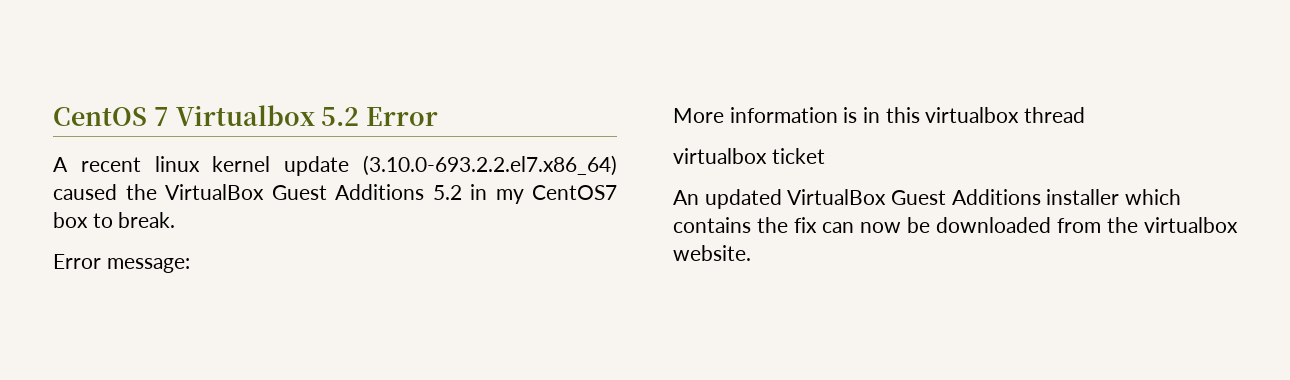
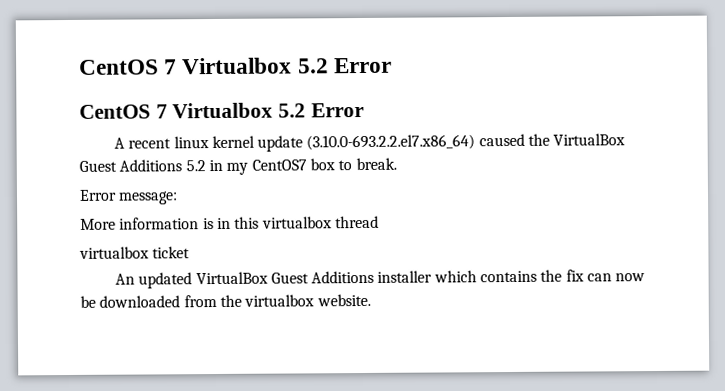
[53,105,438,126] CentOS 7 Virtualbox 5.2 Error -> [79,57,392,75] [79,102,364,119] CentOS 7 Virtualbox 5.2 Error // CentOS 7 Virtualbox 5.2 Error

